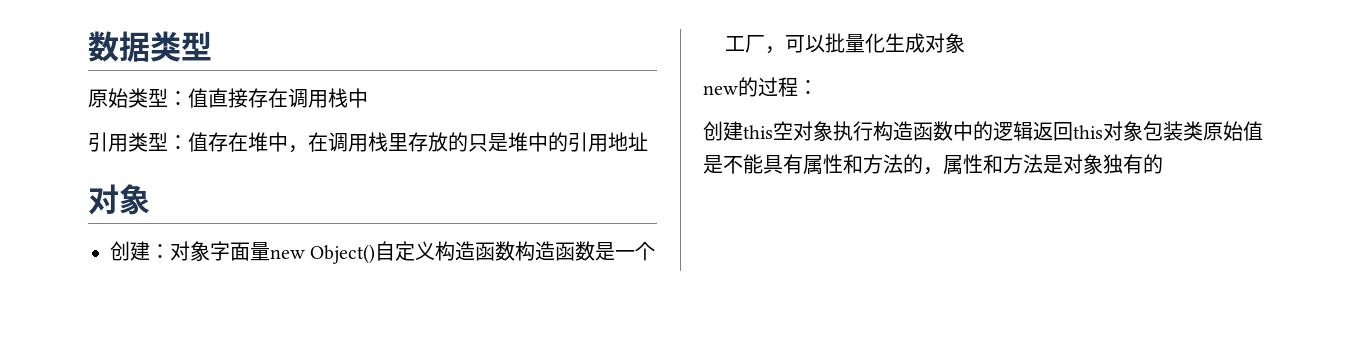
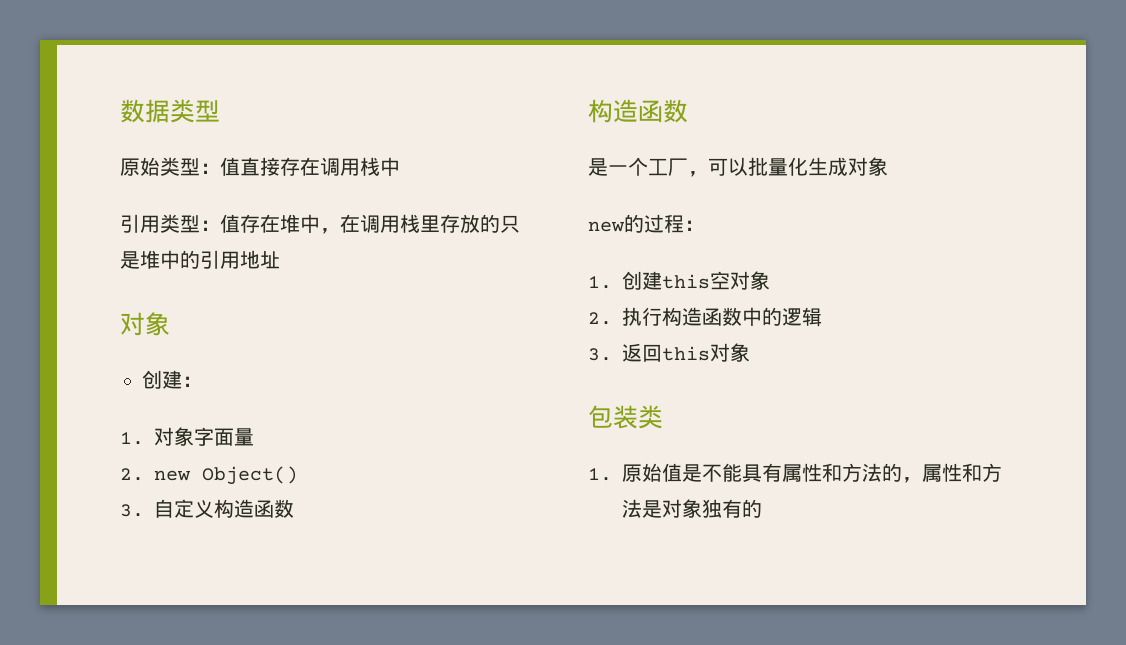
(170, 251) none -> [120,432,144,445] // 1.
(270, 251) none -> [120,468,144,481] // 2.
(376, 254) none -> [120,504,144,517] // 3.
[515,241,596,261] 构造函数 -> [588,99,688,123] // 构造函数 //
(818, 87) none -> [588,276,612,289] 1.
(833, 131) none -> [588,312,612,325] // 2.
(1033, 131) none -> [588,348,612,361] // 3.
(1143, 131) none -> (750, 352) //
(1203, 131) none -> [588,468,612,481] // 1.

